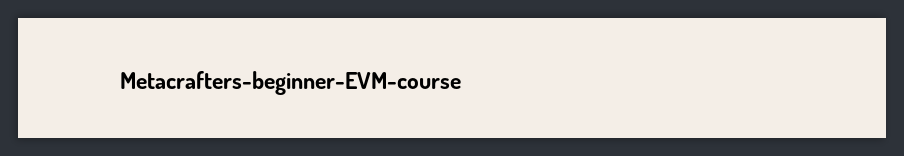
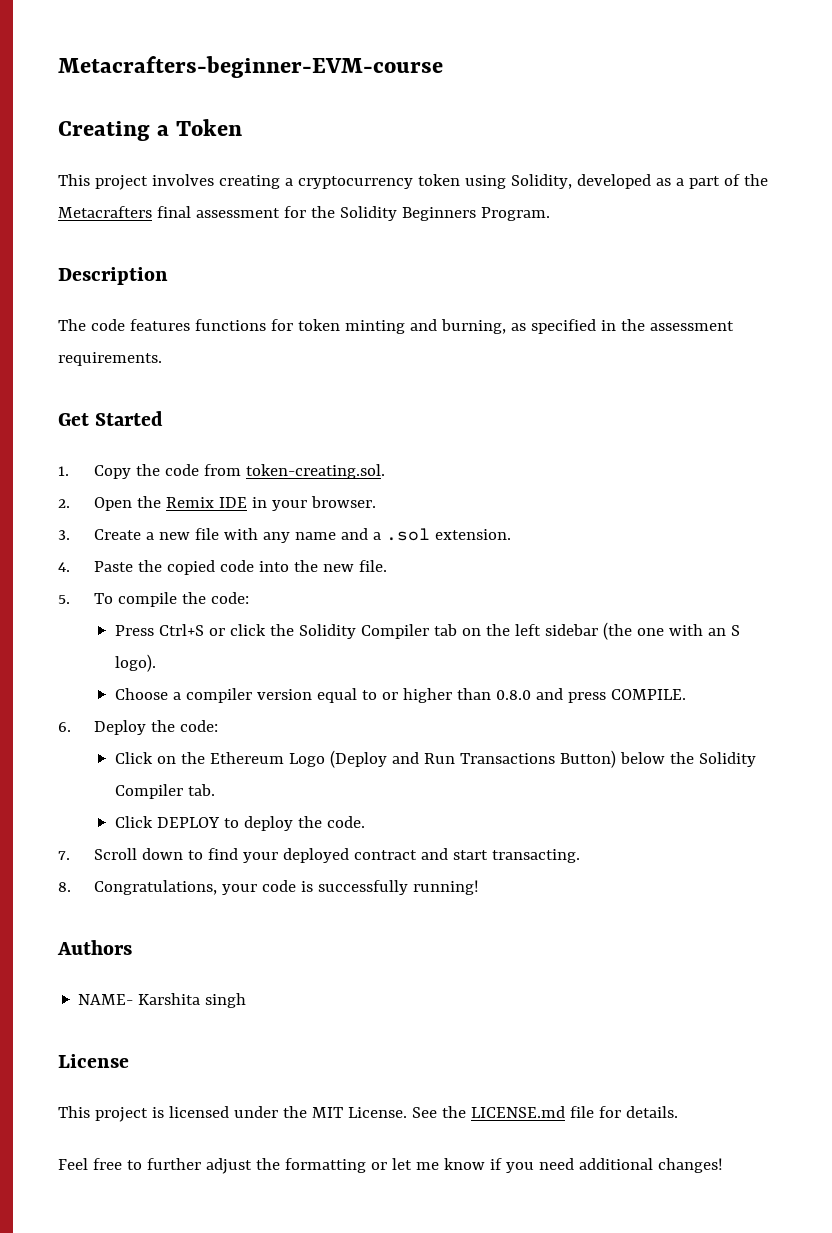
(461, 83) none -> [58,119,243,141] [58,174,768,190] [58,206,550,221] [58,267,168,285] [58,319,734,334] [58,352,162,366] [58,411,164,426] [58,464,386,479] [58,496,377,511] [58,528,512,543] [58,560,388,575] [58,592,250,607] [114,622,740,640] [114,654,156,672] [114,688,686,703] [58,720,219,735] [114,750,756,768] [114,784,215,799] [114,816,365,831] [58,848,581,863] [58,880,480,895] [57,940,132,955] [78,993,247,1008] [58,1054,129,1068] [58,1106,678,1122] [58,1158,723,1174] // Creating a Token // This project involves creating a cryptocurrency token using Solidity, developed as a part of the Metacrafters final assessment for the Solidity Beginners Program. // Description // The code features functions for token minting and burning, as specified in the assessment requirements. // Get Started // 1. Copy the code from token-creating.sol. // 2. Open the Remix IDE in your browser. // 3. Create a new file with any name and a .sol extension. // 4. Paste the copied code into the new file. // 5. To compile the code: // Press Ctrl+S or click the Solidity Compiler tab on the left sidebar (the one with an S logo). // Choose a compiler version equal to or higher than 0.8.0 and press COMPILE. // 6. Deploy the code: // Click on the Ethereum Logo (Deploy and Run Transactions Button) below the Solidity Compiler tab. // Click DEPLOY to deploy the code. // 7. Scroll down to find your deployed contract and start transacting. // 8. Congratulations, your code is successfully running! // Authors // NAME- Karshita singh // License // This project is licensed under the MIT License. See the LICENSE.md file for details. // Feel free to further adjust the formatting or let me know if you need additional changes!

